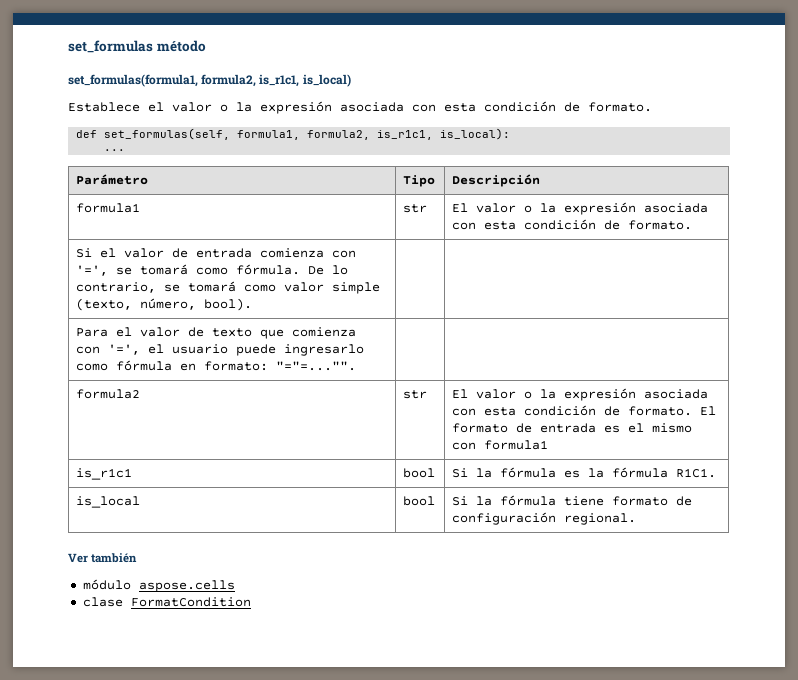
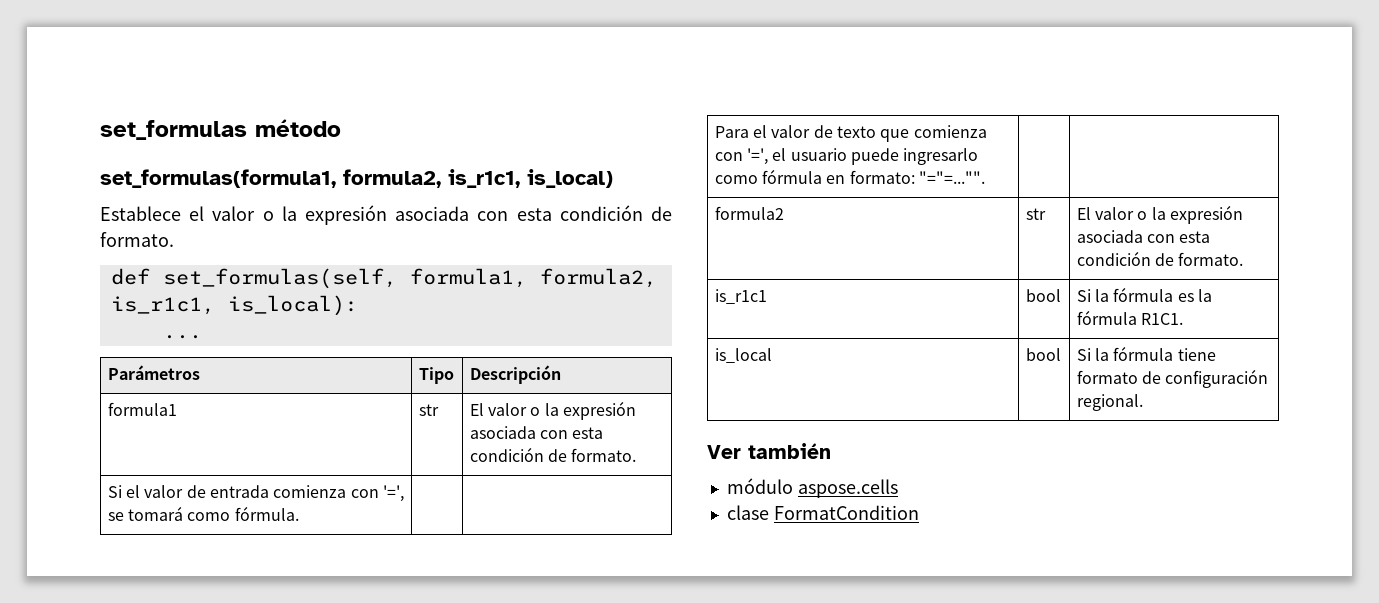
[76,174,149,185] Parámetro -> [107,365,200,380] Parámetros
[308,265,349,275] [76,281,381,294] [76,298,253,311] De lo contrario, se tomará como valor simple (texto, número, bool). -> (299, 513) none
[700,406,717,415] [452,423,693,433] [452,440,549,450] El formato de entrada es el mismo con formula1 -> (1244, 259) none

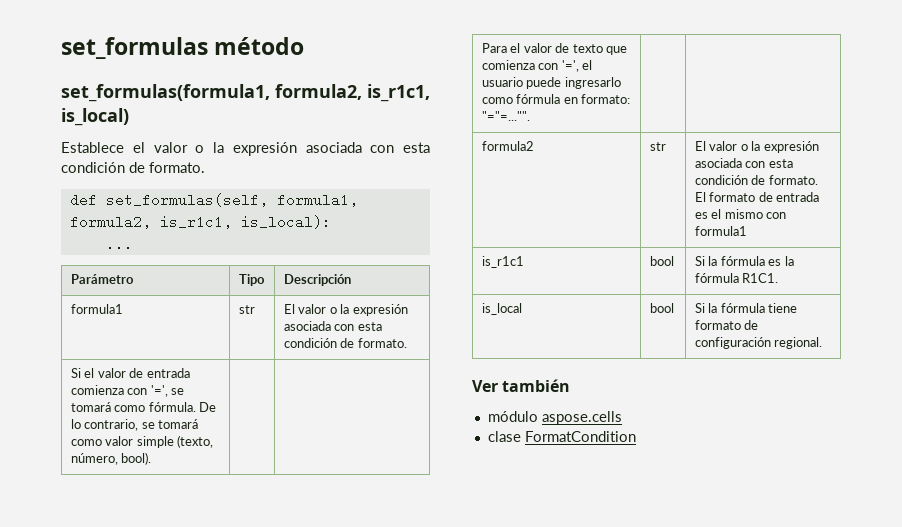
[107,365,200,380] Parámetros -> [70,274,134,284] Parámetro
(299, 513) none -> [199,402,217,412] [70,419,199,431] [70,435,214,448] [70,452,152,465] De lo contrario, se tomará como valor simple (texto, número, bool).
(1244, 259) none -> [694,192,820,202] [694,209,787,219] [694,226,747,236] El formato de entrada es el mismo con formula1

